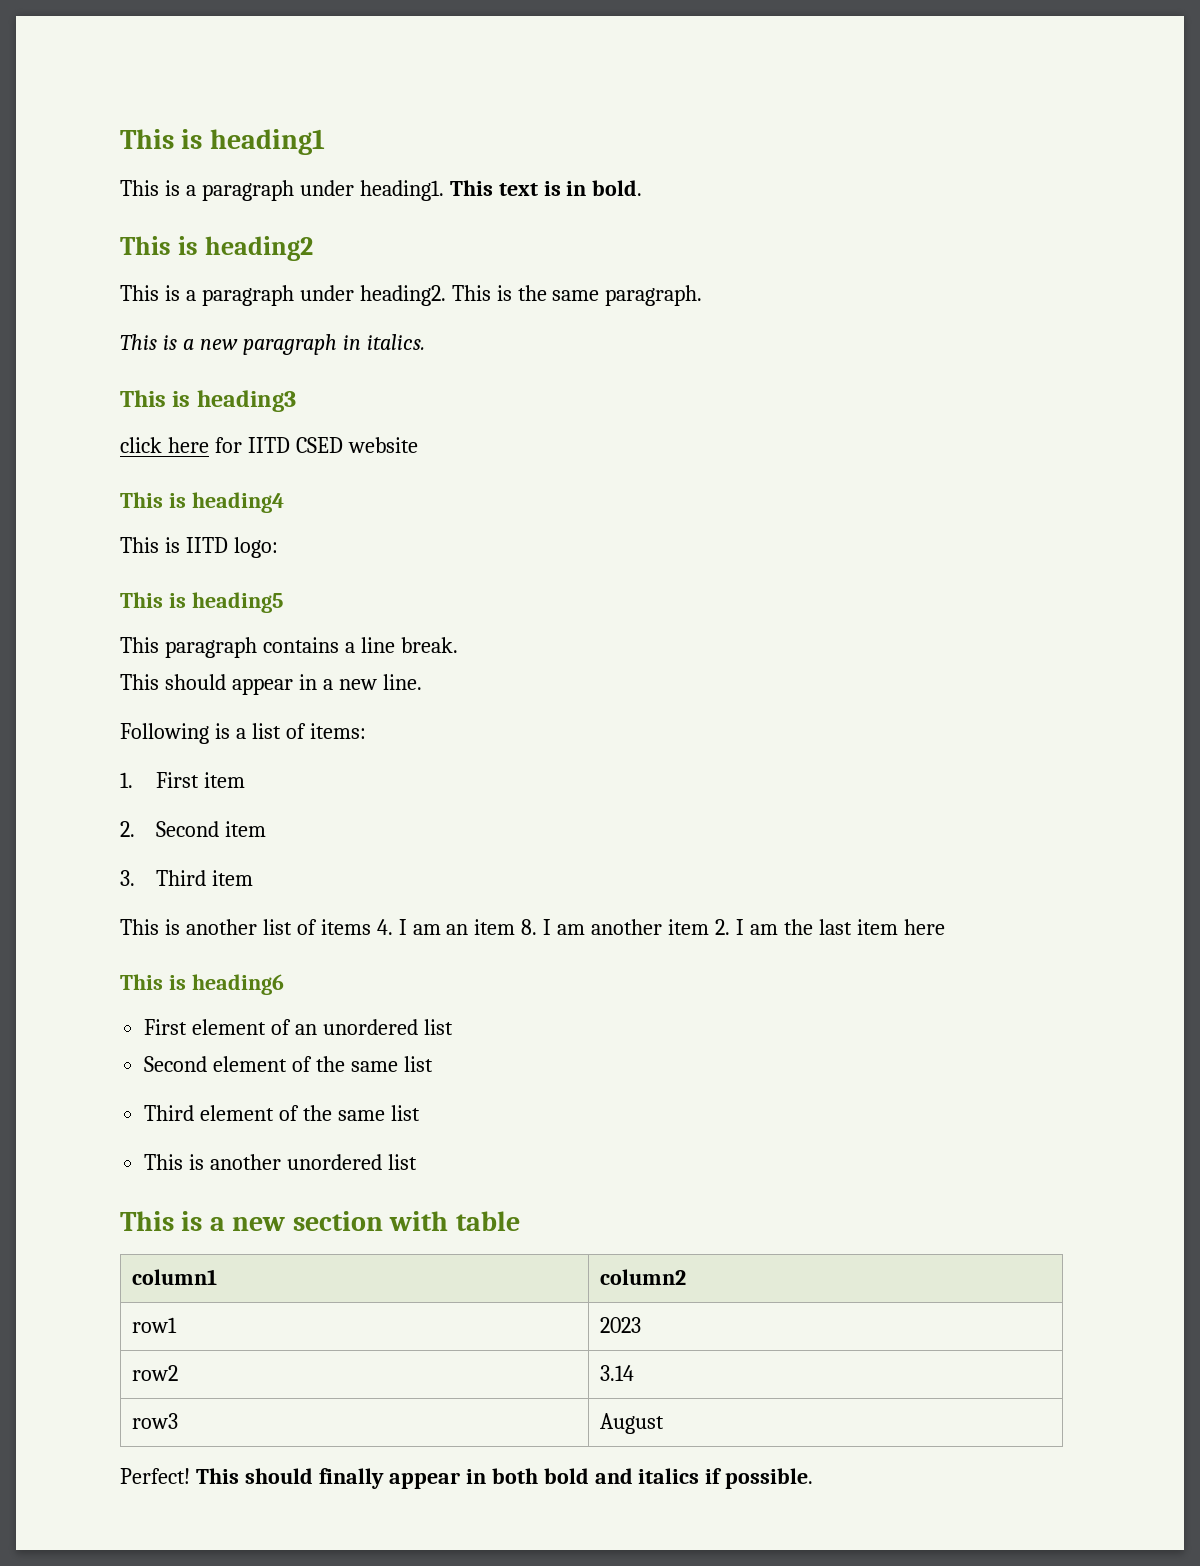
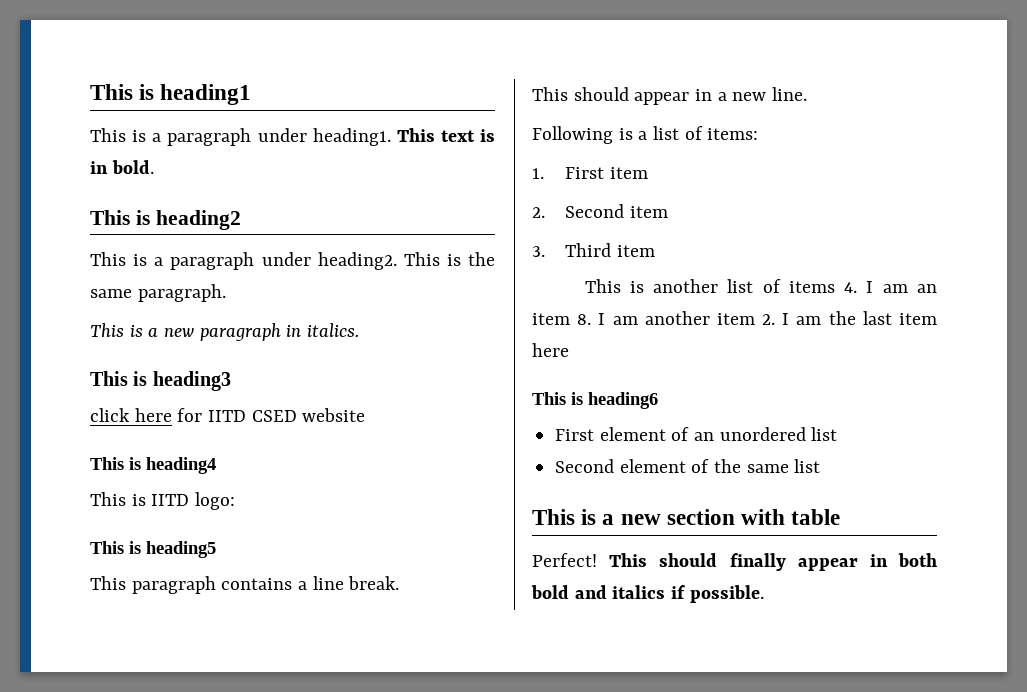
[144,1105,420,1121] [144,1154,417,1170] // Third element of the same list // This is another unordered list -> (821, 466) none
[132,1269,218,1285] [600,1269,687,1285] [132,1317,178,1333] [600,1317,642,1333] [132,1365,179,1381] [600,1365,635,1381] [132,1413,179,1429] [600,1413,665,1434] // column1 | column2 // row1 | 2023 // row2 | 3.14 // row3 | August -> (841, 517) none

